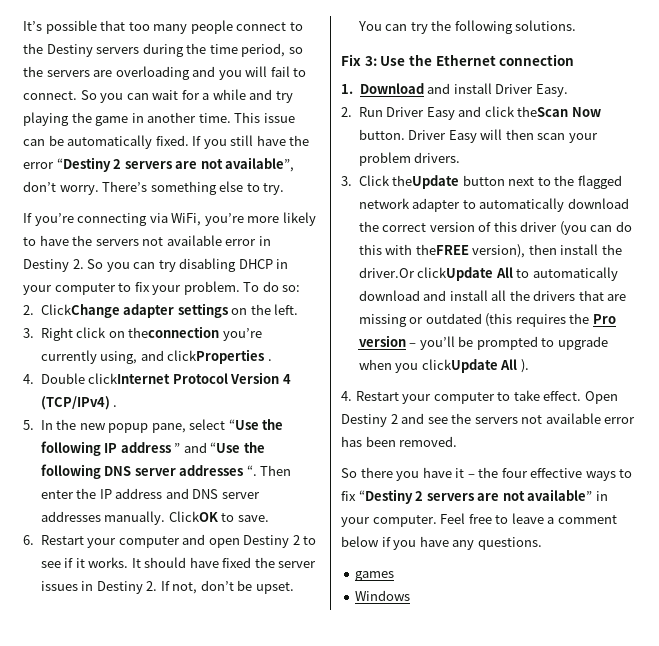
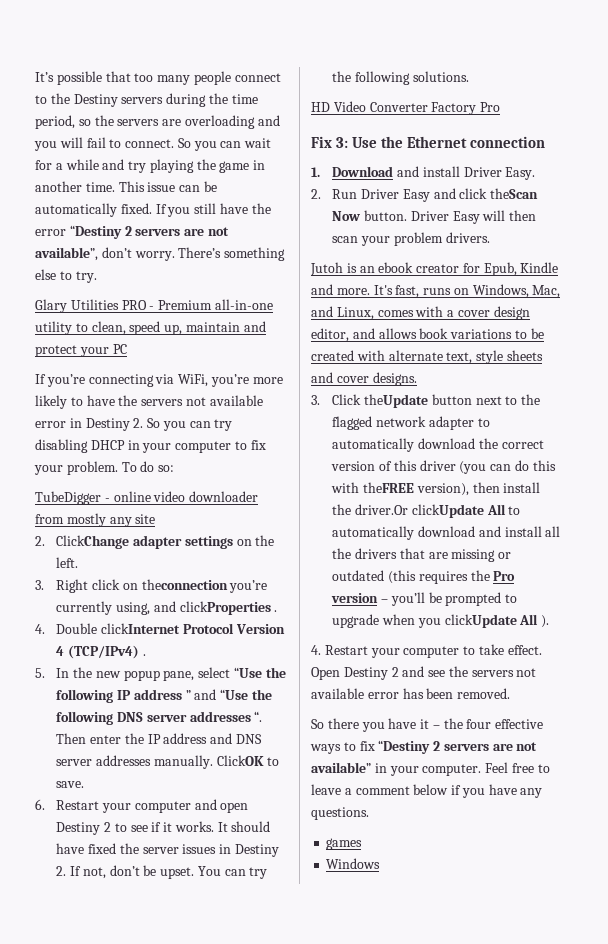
(285, 189) none -> [35,299,273,313] [35,321,266,335] [35,344,127,357] // Glary Utilities PRO - Premium all-in-one utility to clean, speed up, maintain and protect your PC
(301, 288) none -> [35,491,259,505] [35,513,156,527] // TubeDigger - online video downloader from mostly any site
(577, 25) none -> [311,101,501,115] // HD Video Converter Factory Pro
(461, 157) none -> [310,262,559,276] [311,284,561,298] [311,306,530,320] [311,328,544,342] [311,350,543,364] [311,372,417,386] // Jutoh is an ebook creator for Epub, Kindle and more. It's fast, runs on Windows, Mac, and Linux, comes with a cover design editor, and allows book variations to be created with alternate text, style sheets and cover designs.

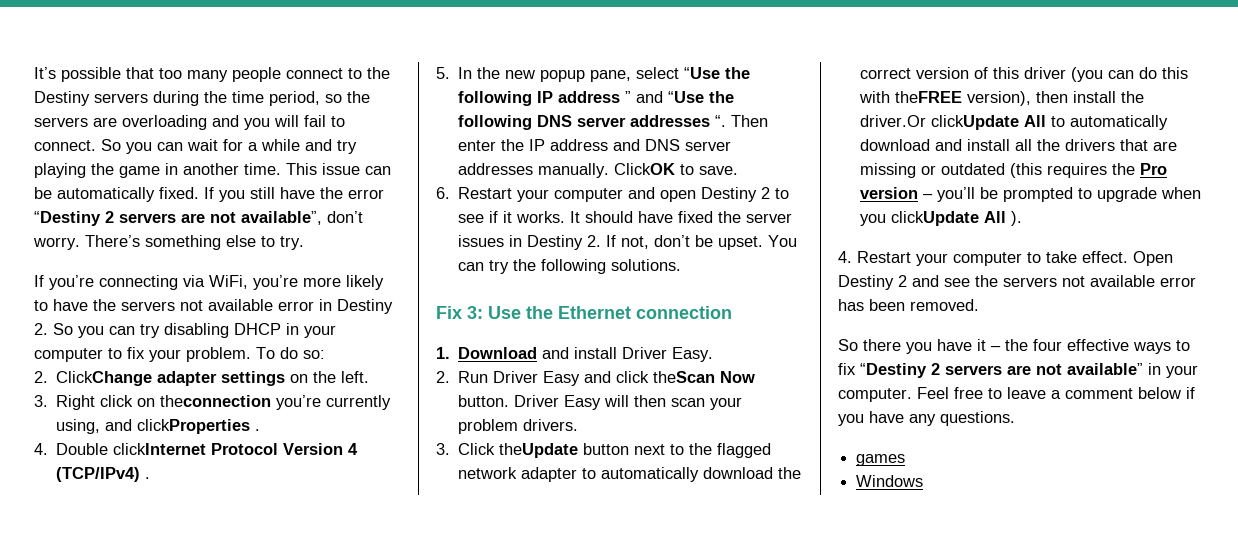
[35,299,273,313] [35,321,266,335] [35,344,127,357] // Glary Utilities PRO - Premium all-in-one utility to clean, speed up, maintain and protect your PC -> (304, 243) none
[35,491,259,505] [35,513,156,527] // TubeDigger - online video downloader from mostly any site -> (325, 354) none
[311,101,501,115] // HD Video Converter Factory Pro -> (682, 265) none
[310,262,559,276] [311,284,561,298] [311,306,530,320] [311,328,544,342] [311,350,543,364] [311,372,417,386] // Jutoh is an ebook creator for Epub, Kindle and more. It's fast, runs on Windows, Mac, and Linux, comes with a cover design editor, and allows book variations to be created with alternate text, style sheets and cover designs. -> (579, 425) none

